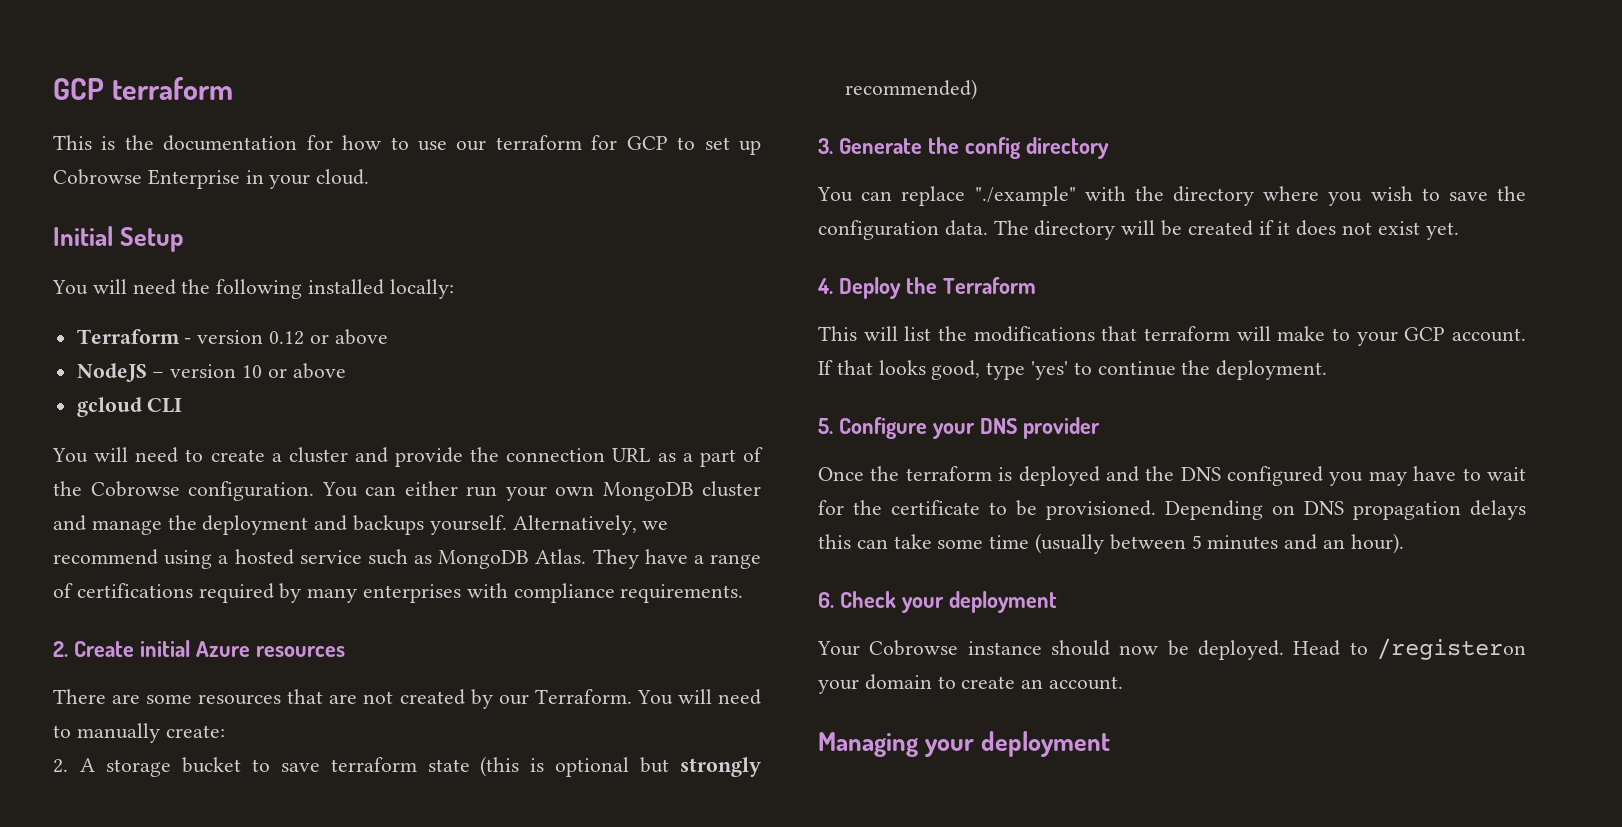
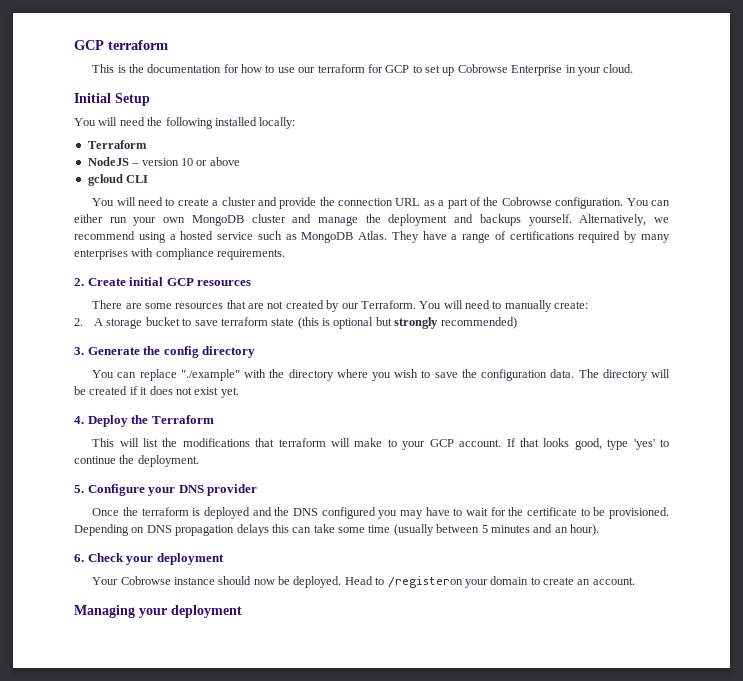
[184,329,388,345] - version 0.12 or above -> (147, 144) none
[195,641,250,657] Azure -> [166,278,194,286] GCP

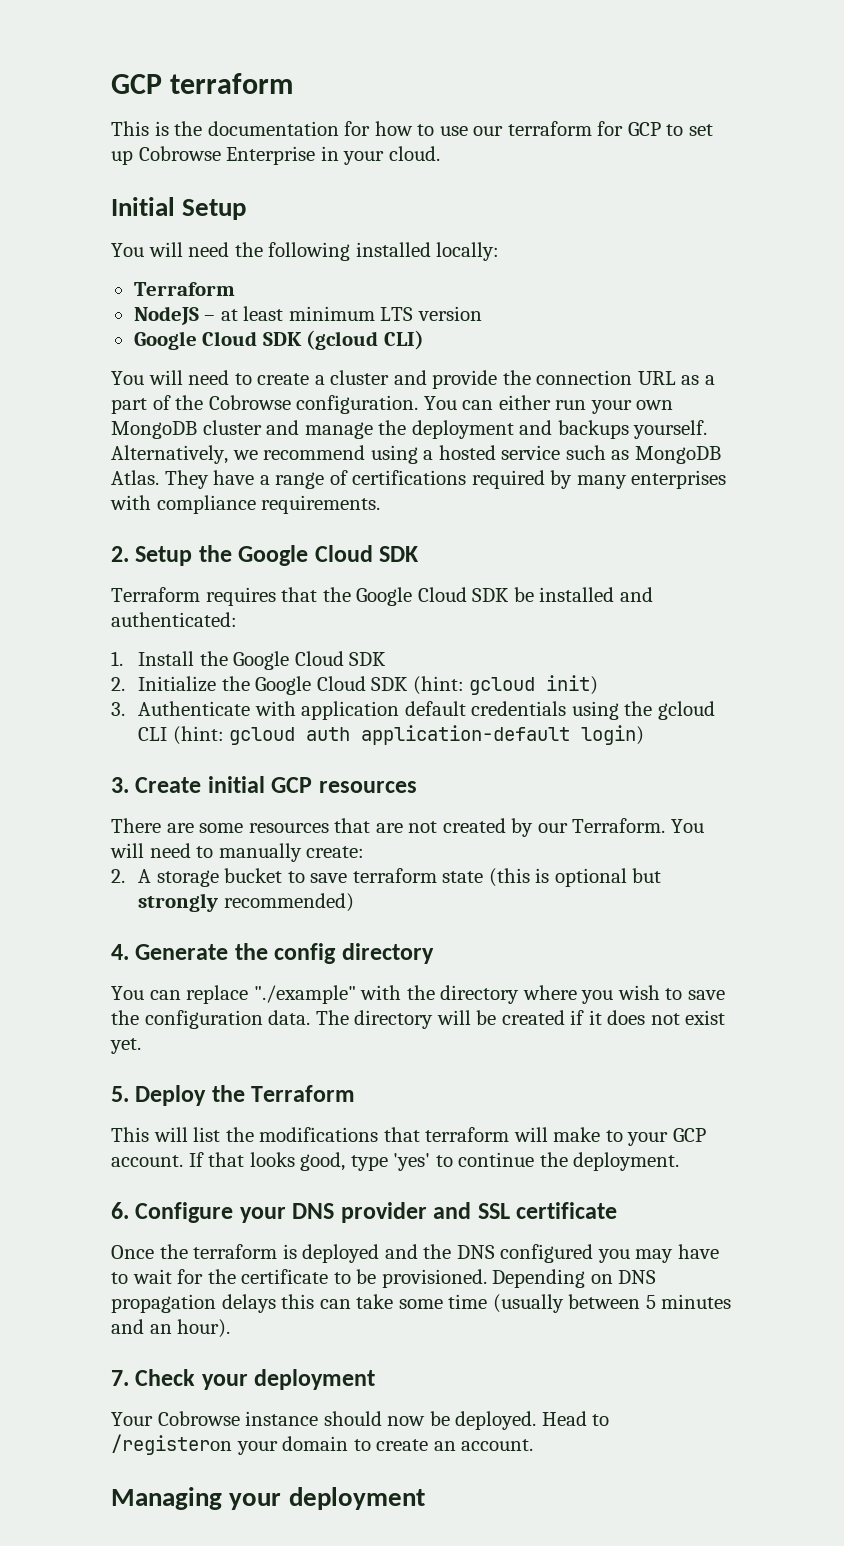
[141,157,240,166] [87,174,149,186] version 10 or above // gcloud CLI -> [220,306,482,321] [133,330,424,350] at least minimum LTS version // Google Cloud SDK (gcloud CLI)
(84, 282) none -> [135,545,420,566] [111,587,653,606] [111,612,237,627] [111,651,387,670] [111,675,599,695] [111,701,715,720] [138,725,645,745] [111,777,129,793] Setup the Google Cloud SDK // Terraform requires that the Google Cloud SDK be installed and authenticated: // 1. Install the Google Cloud SDK // 2. Initialize the Google Cloud SDK (hint: gcloud init) // 3. Authenticate with application default credentials using the gcloud CLI (hint: gcloud auth application-default login) // 3.
[74,347,84,355] 3. -> [111,944,129,960] 4.
[74,416,84,424] 4. -> [111,1086,129,1102] 5.
[74,485,84,493] 5. -> [111,1202,129,1219] 6.
(258, 490) none -> [433,1202,618,1219] and SSL certificate
[74,554,84,562] 6. -> [111,1370,129,1386] 7.

